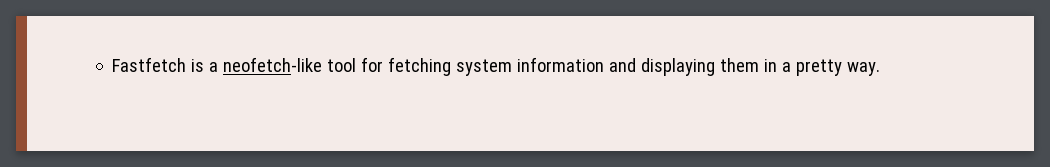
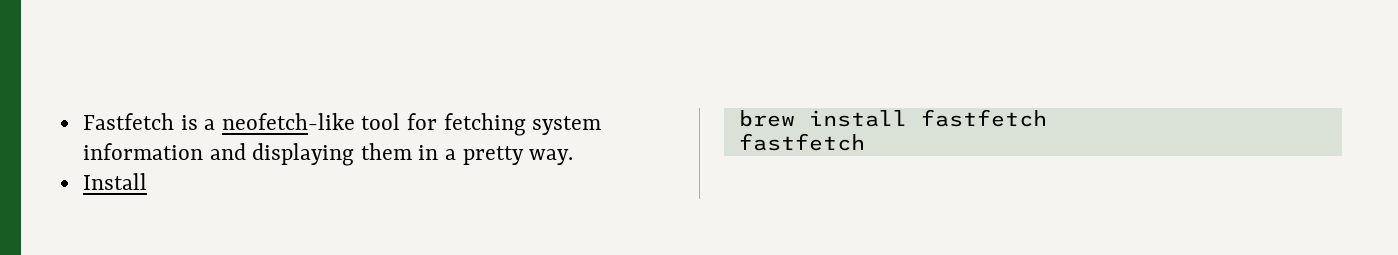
(881, 69) none -> [82,173,147,190] [738,109,1047,127] [738,133,865,151] // Install // brew install fastfetch // fastfetch

